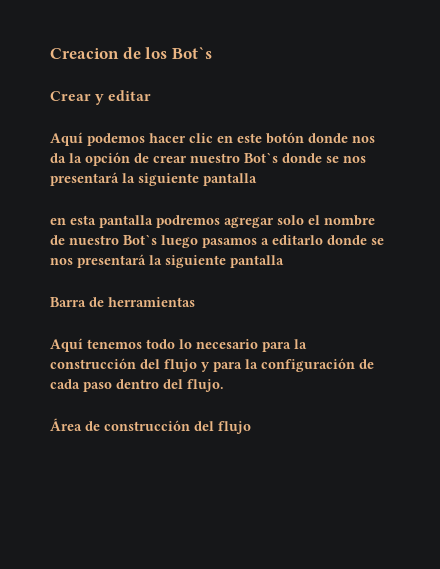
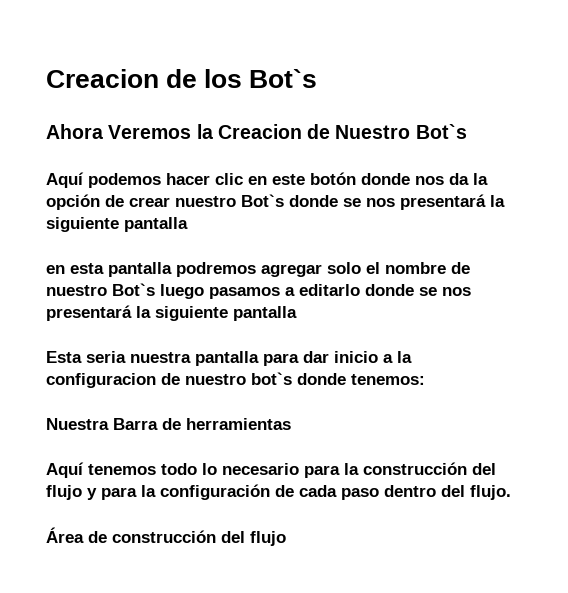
[50,90,152,105] Crear y editar -> [46,124,467,139] Ahora Veremos la Creacion de Nuestro Bot`s
(284, 261) none -> [46,351,412,366] [46,372,425,388] [46,418,109,430] Esta seria nuestra pantalla para dar inicio a la configuracion de nuestro bot`s donde tenemos: // Nuestra

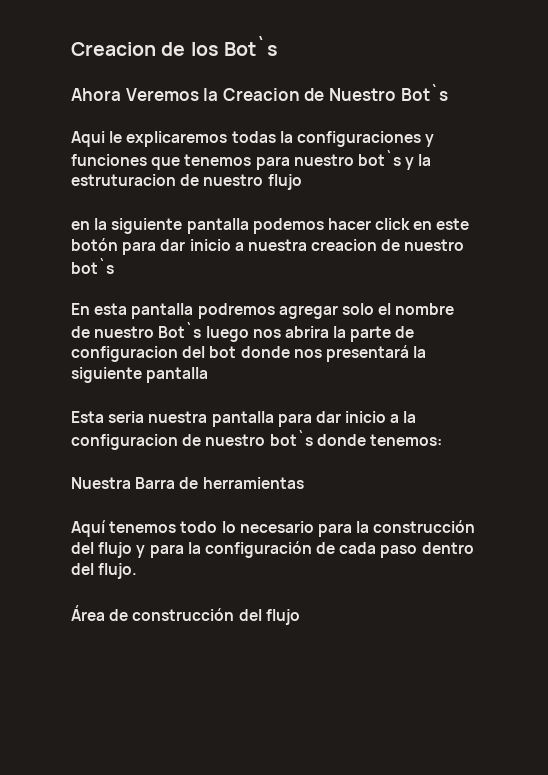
[46,172,84,188] Aquí -> [71,131,435,147] [71,150,432,170] [71,174,302,190] [71,218,249,234] Aqui le explicaremos todas la configuraciones y funciones que tenemos para nuestro bot`s y la estruturacion de nuestro flujo // en la siguiente pantalla
[215,173,243,185] clic -> [375,218,411,230] click
[361,173,488,185] [46,194,505,210] [46,217,188,232] [46,265,65,274] donde nos da la opción de crear nuestro Bot`s donde se nos presentará la siguiente pantalla // en -> [122,239,465,255] [71,258,114,274] [71,303,90,315] para dar inicio a nuestra creacion de nuestro bot`s // En
[209,284,437,299] pasamos a editarlo donde se -> [252,326,415,342] [71,346,290,362] nos abrira la parte de configuracion del bot donde

